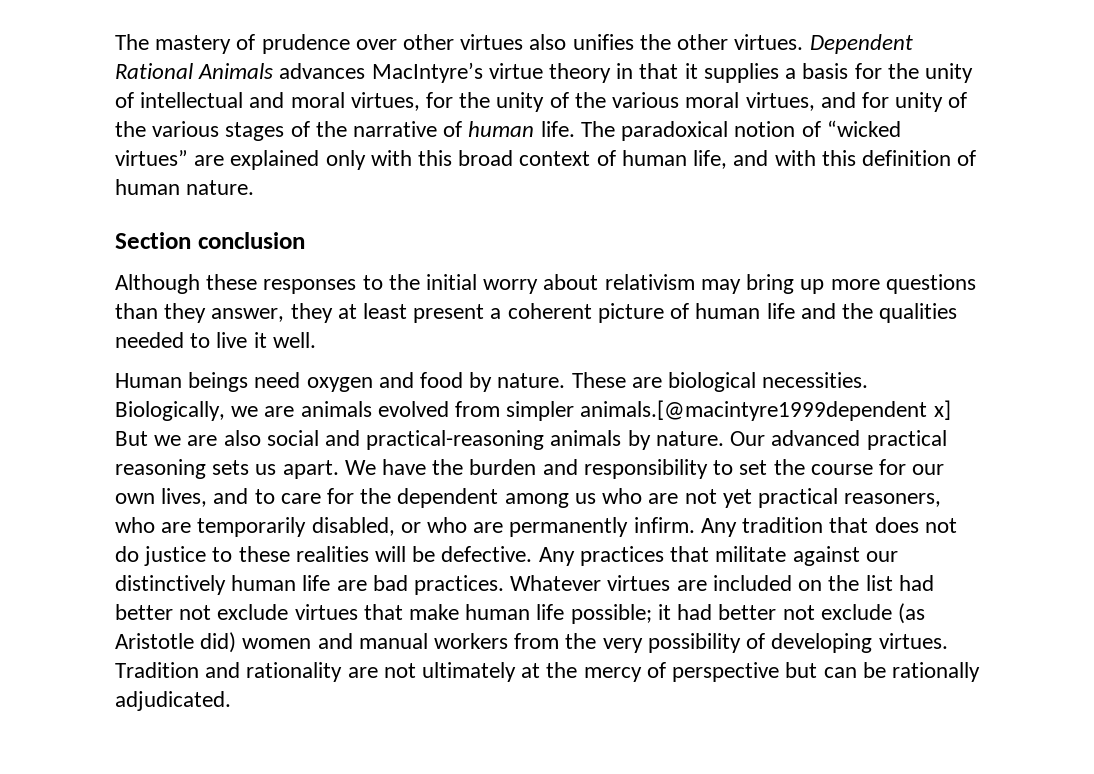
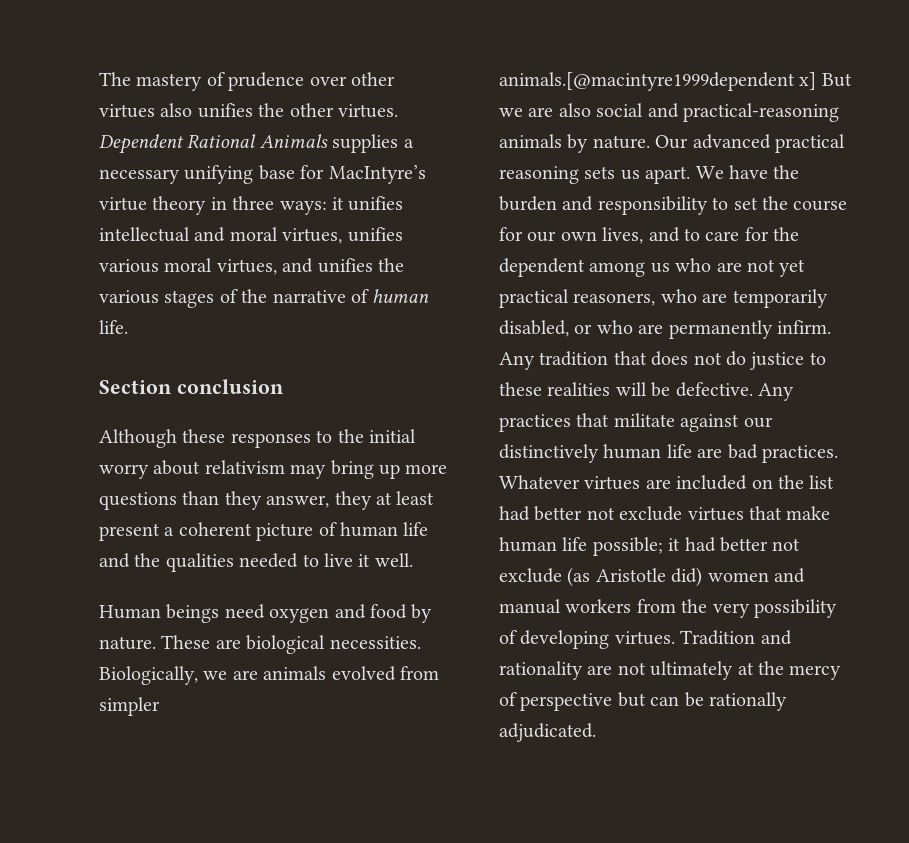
[279,62,973,83] [115,92,606,112] advances MacIntyre’s virtue theory in that it supplies a basis for the unity of intellectual and moral virtues, for the unity of the -> [332,134,414,153] [99,165,426,184] [99,196,404,215] [99,227,403,244] supplies a necessary unifying base for MacIntyre’s virtue theory in three ways: it unifies intellectual and moral virtues, unifies
[861,92,968,112] for unity of -> [317,258,373,273] unifies
[580,120,901,141] [115,150,977,170] [115,179,255,195] The paradoxical notion of “wicked virtues” are explained only with this broad context of human life, and with this definition of human nature. -> (128, 327) none

